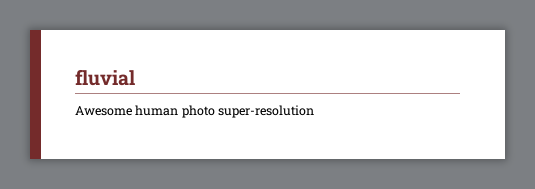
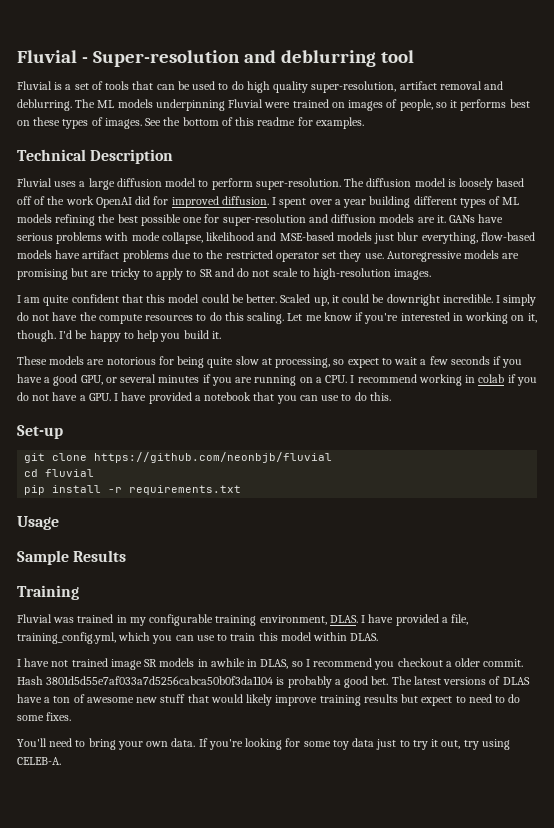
[75,69,135,86] [75,105,315,118] fluvial // Awesome human photo super-resolution -> [17,50,414,67] [17,81,504,93] [17,99,530,111] [17,117,364,129] [17,149,174,164] [17,178,525,190] [17,196,520,208] [17,214,504,226] [17,232,535,244] [17,250,520,262] [17,268,432,280] [17,294,537,306] [17,312,537,324] [17,330,221,342] [17,356,523,368] [17,374,537,386] [17,392,391,404] [17,425,63,439] [24,452,333,463] [24,469,95,477] [24,485,242,495] [17,516,59,530] [17,550,127,565] [17,585,79,600] [17,614,469,626] [17,632,379,644] [17,658,524,670] [17,676,530,688] [17,694,521,706] [17,712,72,721] [17,738,510,750] [17,757,61,765] Fluvial - Super-resolution and deblurring tool // Fluvial is a set of tools that can be used to do high quality super-resolution, artifact removal and deblurring. The ML models underpinning Fluvial were trained on images of people, so it performs best on these types of images. See the bottom of this readme for examples. // Technical Description // Fluvial uses a large diffusion model to perform super-resolution. The diffusion model is loosely based off of the work OpenAI did for improved diffusion. I spent over a year building different types of ML models refining the best possible one for super-resolution and diffusion models are it. GANs have serious problems with mode collapse, likelihood and MSE-based models just blur everything, flow-based models have artifact problems due to the restricted operator set they use. Autoregressive models are promising but are tricky to apply to SR and do not scale to high-resolution images. // I am quite confident that this model could be better. Scaled up, it could be downright incredible. I simply do not have the compute resources to do this scaling. Let me know if you're interested in working on it, though. I'd be happy to help you build it. // These models are notorious for being quite slow at processing, so expect to wait a few seconds if you have a good GPU, or several minutes if you are running on a CPU. I recommend working in colab if you do not have a GPU. I have provided a notebook that you can use to do this. // Set-up // git clone https://github.com/neonbjb/fluvial // cd fluvial // pip install -r requirements.txt // Usage // Sample Results // Training // Fluvial was trained in my configurable training environment, DLAS. I have provided a file, training_config.yml, which you can use to train this model within DLAS. // I have not trained image SR models in awhile in DLAS, so I recommend you checkout a older commit. Hash 3801d5d55e7af033a7d5256cabca50b0f3da1104 is probably a good bet. The latest versions of DLAS have a ton of awesome new stuff that would likely improve training results but expect to need to do some fixes. // You'll need to bring your own data. If you're looking for some toy data just to try it out, try using CELEB-A.

